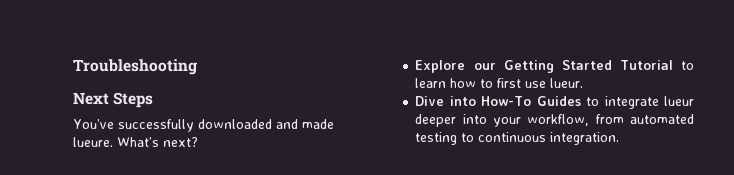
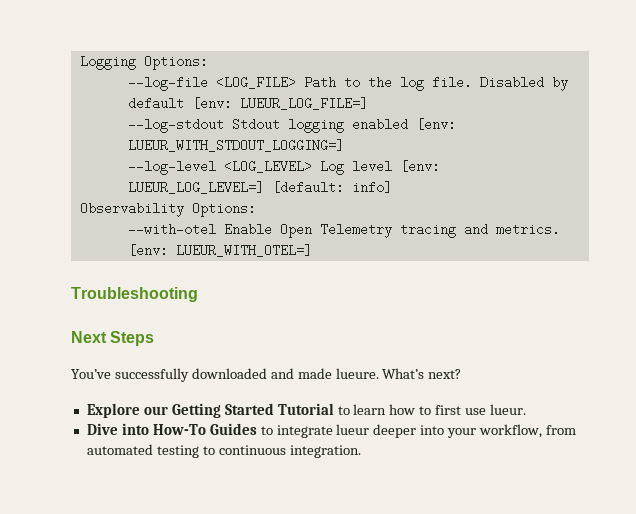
(73, 67) none -> [79,55,208,70] [127,76,568,91] [127,97,368,110] [127,118,456,133] [127,139,344,152] [127,160,440,175] [127,181,392,194] [79,202,256,217] [127,223,560,238] [127,244,312,257] Logging Options: // --log-file <LOG_FILE> Path to the log file. Disabled by default [env: LUEUR_LOG_FILE=] // --log-stdout Stdout logging enabled [env: LUEUR_WITH_STDOUT_LOGGING=] // --log-level <LOG_LEVEL> Log level [env: LUEUR_LOG_LEVEL=] [default: info] // Observability Options: // --with-otel Enable Open Telemetry tracing and metrics. [env: LUEUR_WITH_OTEL=] //

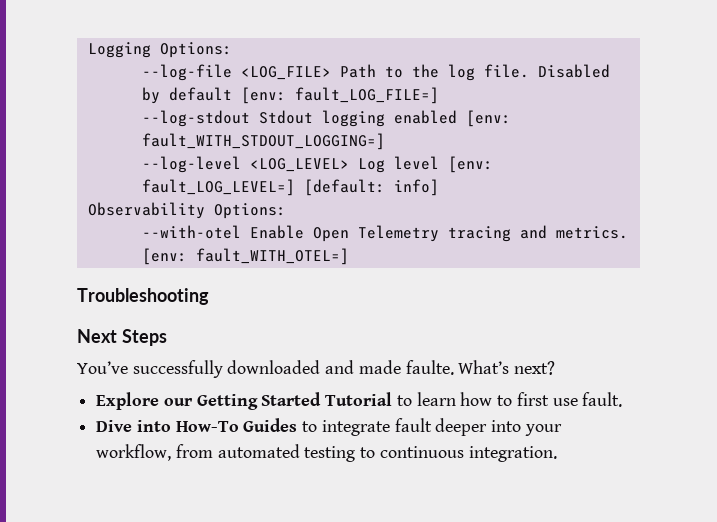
[239,97,368,110] LUEUR_LOG_FILE=] -> [294,87,439,104] fault_LOG_FILE=]
[127,139,344,152] LUEUR_WITH_STDOUT_LOGGING=] -> [141,133,385,150] fault_WITH_STDOUT_LOGGING=]
[127,181,264,194] LUEUR_LOG_LEVEL=] -> [141,179,295,196] fault_LOG_LEVEL=]
[175,244,312,257] LUEUR_WITH_OTEL=] -> [195,248,349,265] fault_WITH_OTEL=]
[335,368,379,379] lueure. -> [405,360,454,375] faulte.
[490,404,527,415] lueur. -> [582,392,623,407] fault.
[336,424,370,435] lueur -> [394,418,432,432] fault

